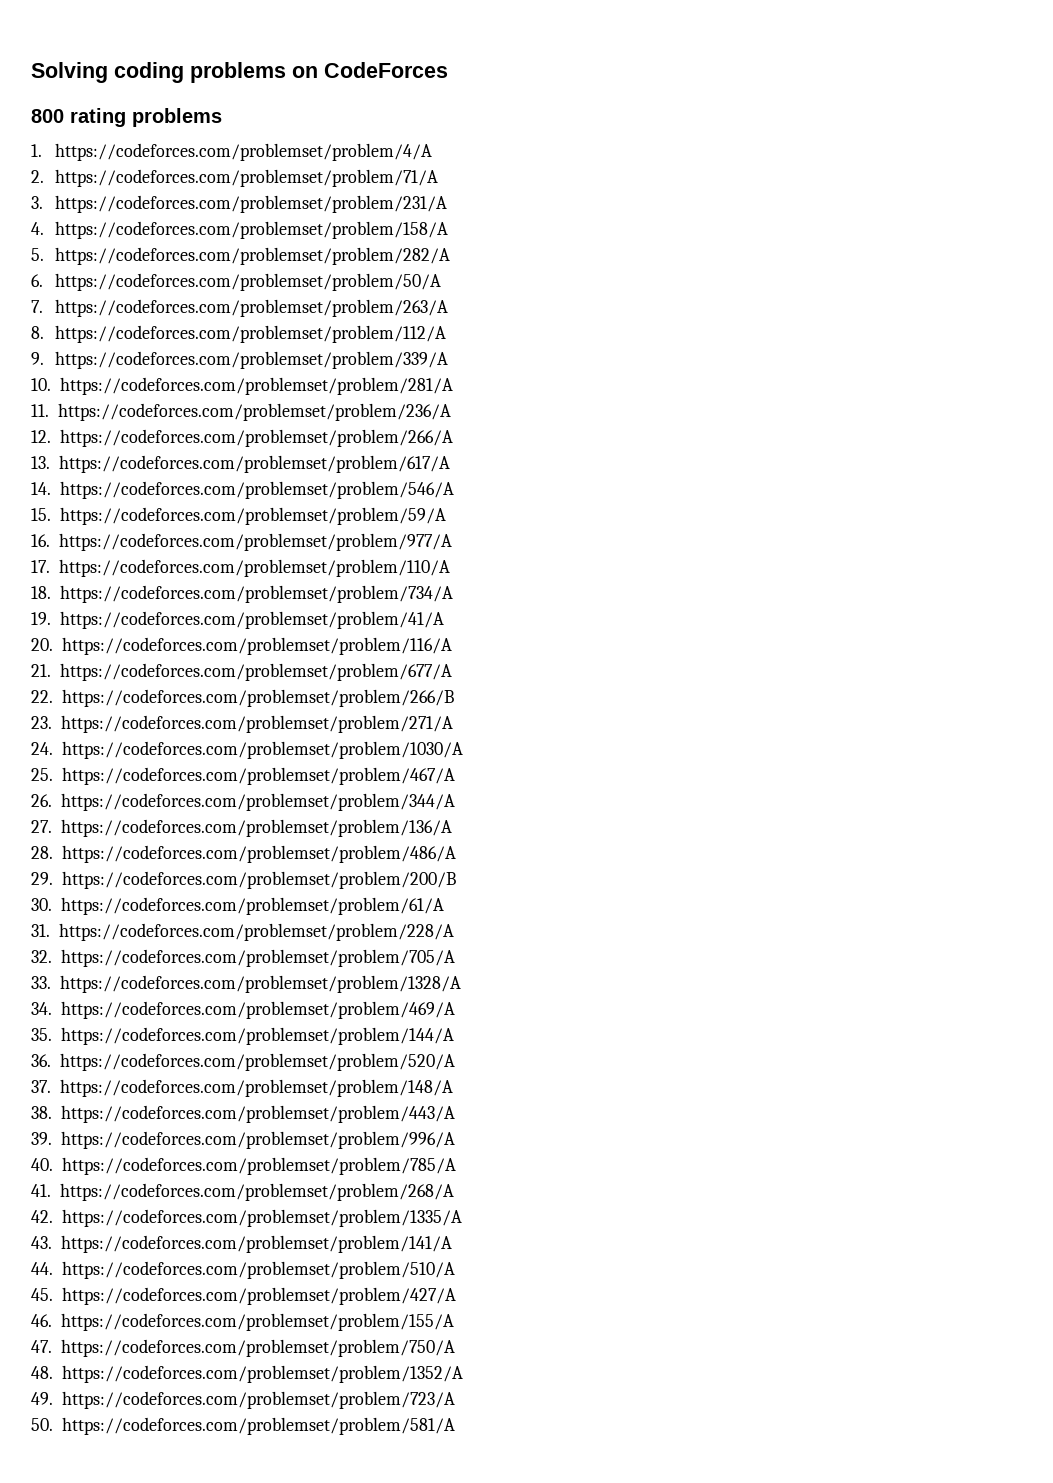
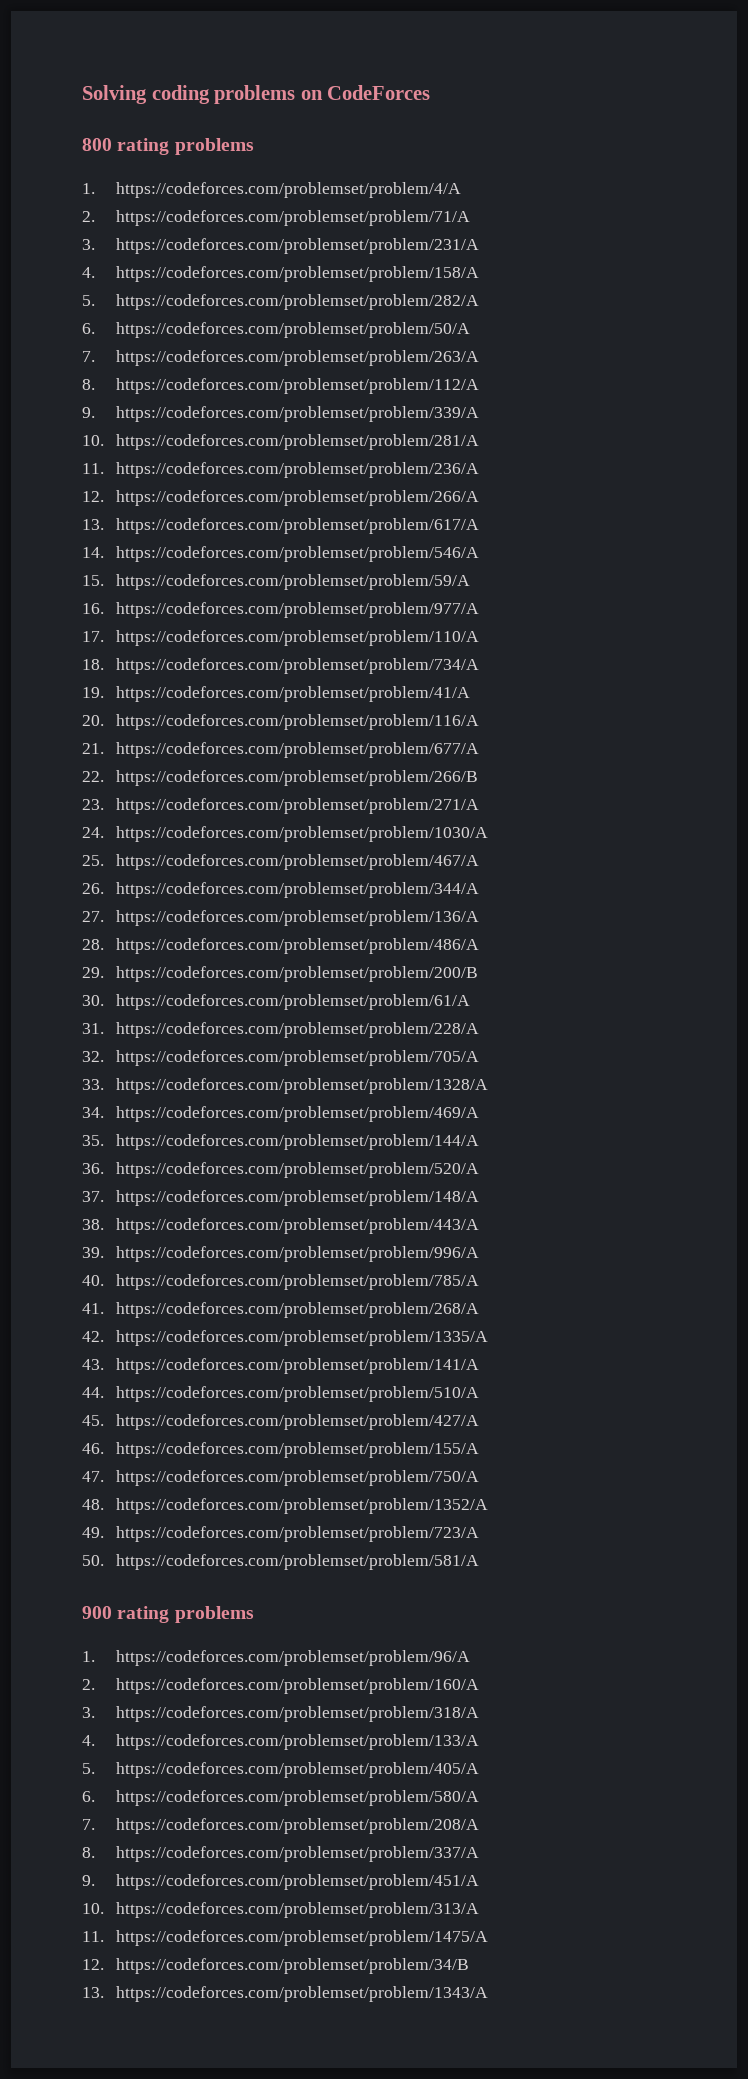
(455, 1426) none -> [82,1606,254,1623] [82,1650,470,1666] [82,1678,479,1694] [82,1706,479,1722] [82,1734,479,1750] [82,1762,479,1778] [82,1790,479,1806] [82,1818,479,1834] [82,1846,479,1862] [82,1874,479,1890] [82,1902,479,1918] [82,1930,488,1946] [82,1958,469,1974] [82,1986,488,2002] // 900 rating problems // 1. https://codeforces.com/problemset/problem/96/A // 2. https://codeforces.com/problemset/problem/160/A // 3. https://codeforces.com/problemset/problem/318/A // 4. https://codeforces.com/problemset/problem/133/A // 5. https://codeforces.com/problemset/problem/405/A // 6. https://codeforces.com/problemset/problem/580/A // 7. https://codeforces.com/problemset/problem/208/A // 8. https://codeforces.com/problemset/problem/337/A // 9. https://codeforces.com/problemset/problem/451/A // 10. https://codeforces.com/problemset/problem/313/A // 11. https://codeforces.com/problemset/problem/1475/A // 12. https://codeforces.com/problemset/problem/34/B // 13. https://codeforces.com/problemset/problem/1343/A

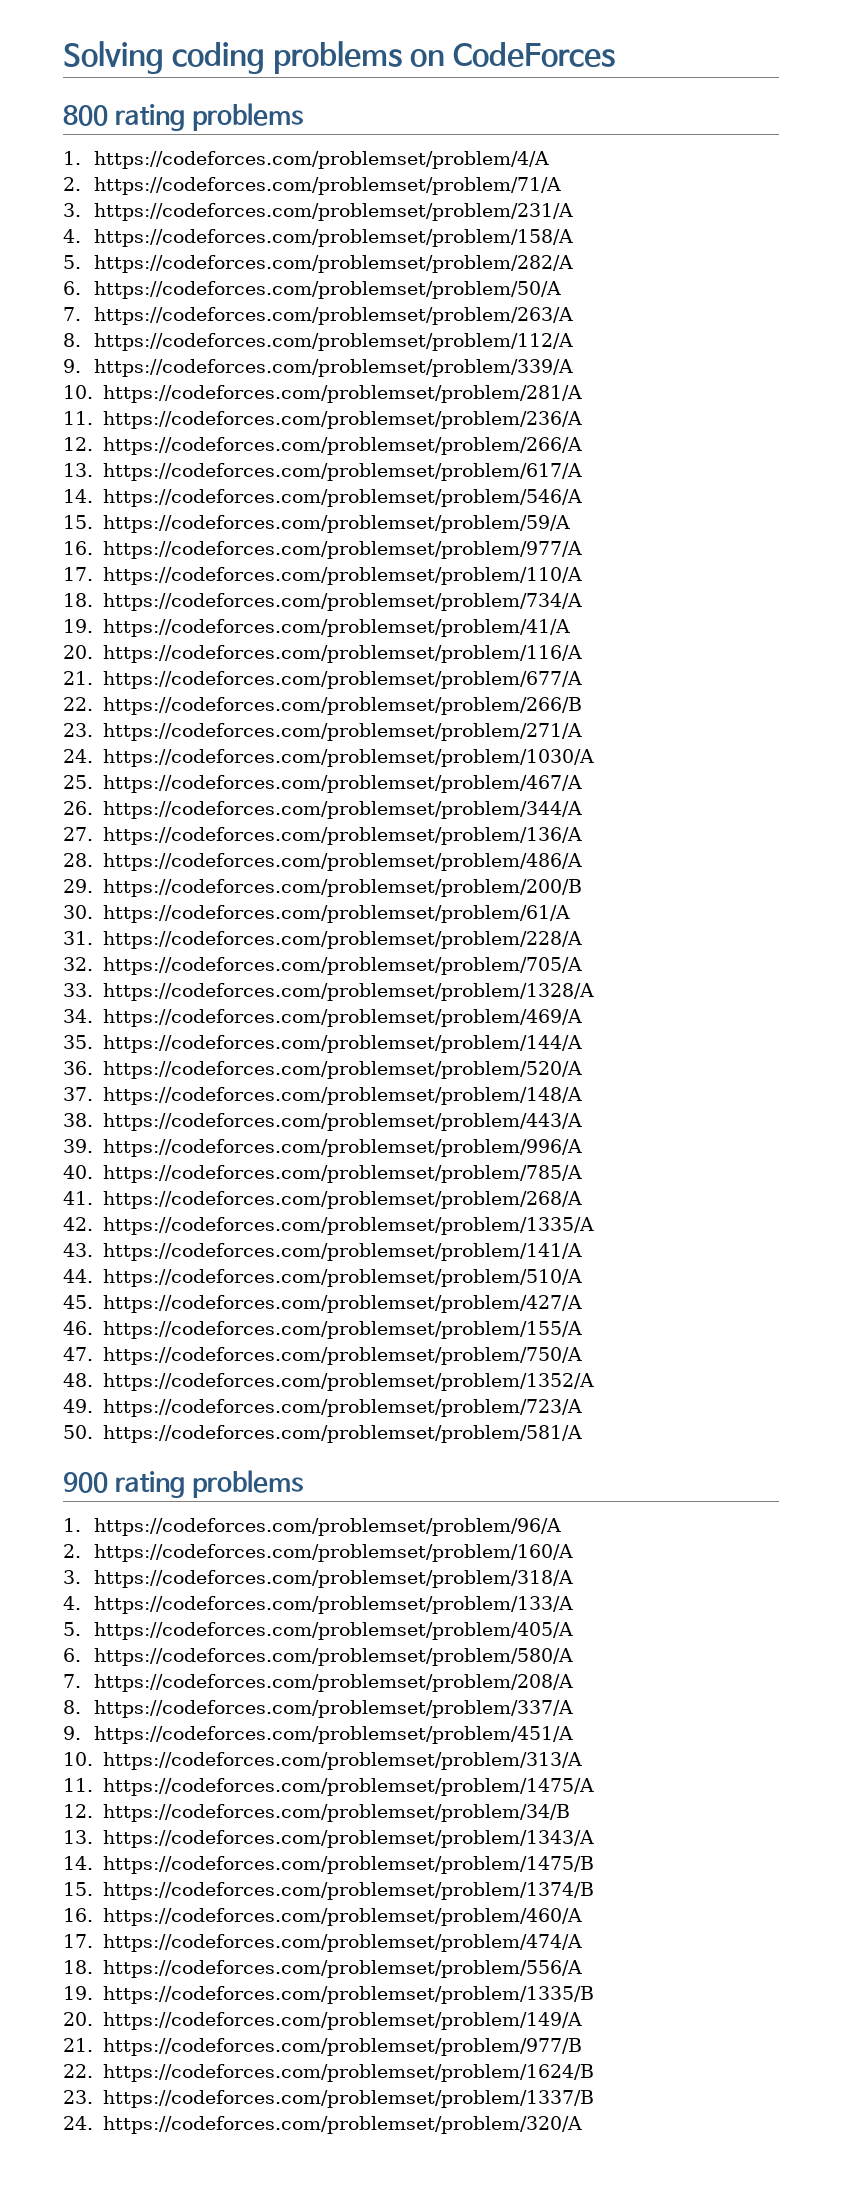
(488, 1994) none -> [63,1856,594,1874] [63,1882,594,1900] [63,1908,582,1926] [63,1934,582,1952] [63,1960,582,1978] [63,1986,594,2004] [63,2012,582,2030] [63,2038,582,2056] [63,2064,594,2082] [63,2090,594,2108] [63,2116,582,2134] // 14. https://codeforces.com/problemset/problem/1475/B // 15. https://codeforces.com/problemset/problem/1374/B // 16. https://codeforces.com/problemset/problem/460/A // 17. https://codeforces.com/problemset/problem/474/A // 18. https://codeforces.com/problemset/problem/556/A // 19. https://codeforces.com/problemset/problem/1335/B // 20. https://codeforces.com/problemset/problem/149/A // 21. https://codeforces.com/problemset/problem/977/B // 22. https://codeforces.com/problemset/problem/1624/B // 23. https://codeforces.com/problemset/problem/1337/B // 24. https://codeforces.com/problemset/problem/320/A

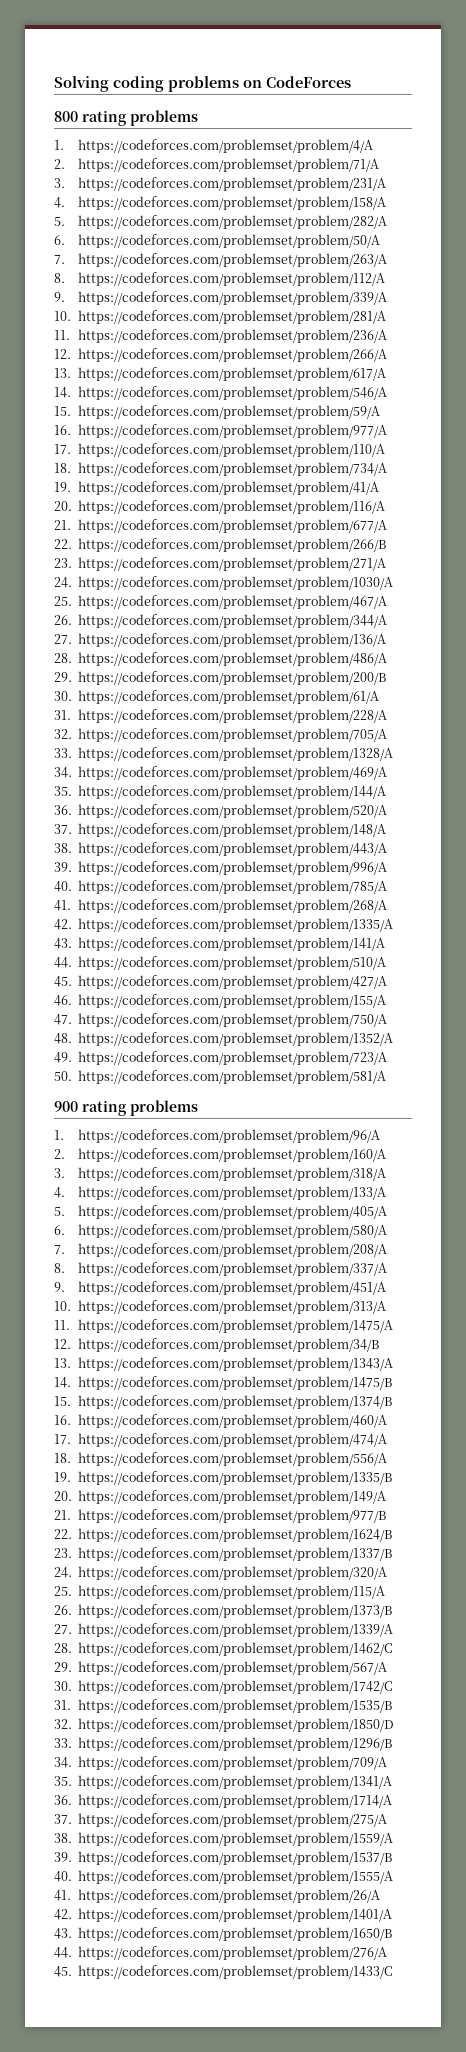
(582, 2125) none -> [54,1585,386,1599] [54,1604,393,1618] [54,1623,394,1637] [54,1642,394,1656] [54,1661,388,1675] [54,1680,394,1694] [54,1699,393,1713] [54,1718,395,1732] [54,1737,393,1751] [54,1756,388,1770] [54,1775,393,1789] [54,1794,393,1808] [54,1813,388,1827] [54,1832,394,1846] [54,1851,393,1865] [54,1870,394,1884] [54,1889,381,1903] [54,1908,393,1922] [54,1927,393,1941] [54,1946,388,1960] [54,1965,394,1979] // 25. https://codeforces.com/problemset/problem/115/A // 26. https://codeforces.com/problemset/problem/1373/B // 27. https://codeforces.com/problemset/problem/1339/A // 28. https://codeforces.com/problemset/problem/1462/C // 29. https://codeforces.com/problemset/problem/567/A // 30. https://codeforces.com/problemset/problem/1742/C // 31. https://codeforces.com/problemset/problem/1535/B // 32. https://codeforces.com/problemset/problem/1850/D // 33. https://codeforces.com/problemset/problem/1296/B // 34. https://codeforces.com/problemset/problem/709/A // 35. https://codeforces.com/problemset/problem/1341/A // 36. https://codeforces.com/problemset/problem/1714/A // 37. https://codeforces.com/problemset/problem/275/A // 38. https://codeforces.com/problemset/problem/1559/A // 39. https://codeforces.com/problemset/problem/1537/B // 40. https://codeforces.com/problemset/problem/1555/A // 41. https://codeforces.com/problemset/problem/26/A // 42. https://codeforces.com/problemset/problem/1401/A // 43. https://codeforces.com/problemset/problem/1650/B // 44. https://codeforces.com/problemset/problem/276/A // 45. https://codeforces.com/problemset/problem/1433/C

